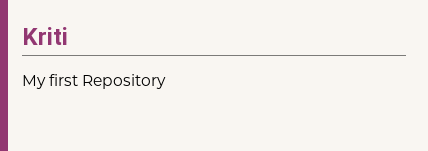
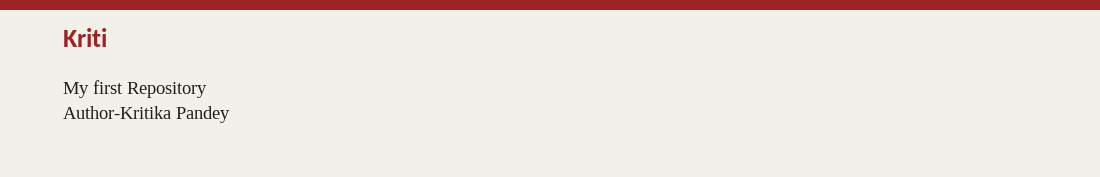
(167, 81) none -> [63,106,230,123] // Author-Kritika Pandey

